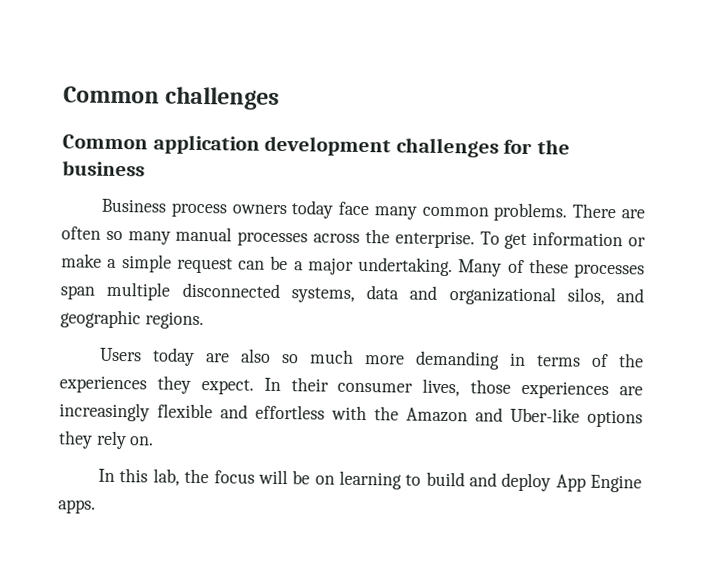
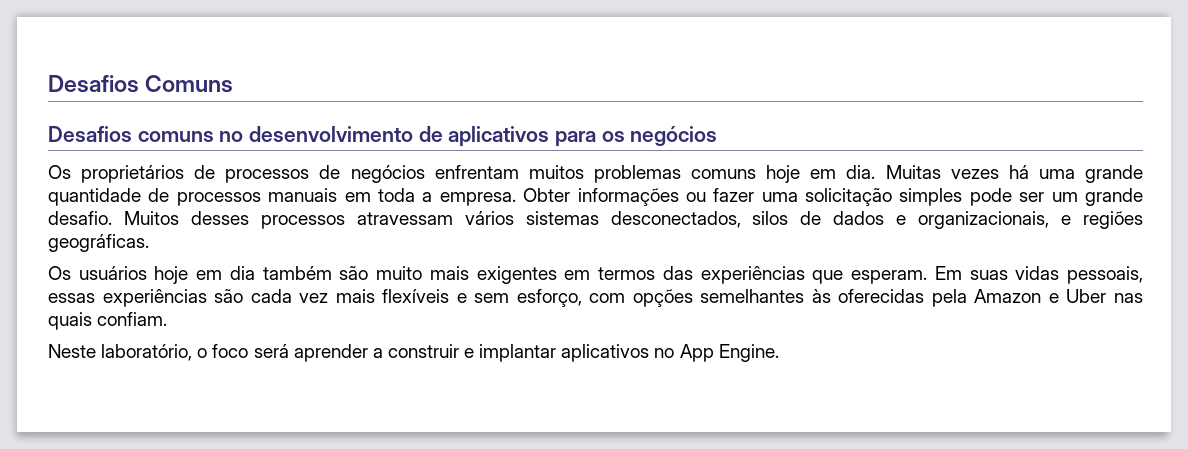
[63,86,281,110] [62,134,570,158] [62,160,145,177] [101,198,646,222] [61,226,646,250] [61,253,645,279] [60,281,644,306] [60,309,204,330] [100,347,644,370] [59,375,644,400] [59,402,643,428] [58,430,155,450] [98,468,643,493] [58,499,96,514] Common challenges // Common application development challenges for the business // Business process owners today face many common problems. There are often so many manual processes across the enterprise. To get information or make a simple request can be a major undertaking. Many of these processes span multiple disconnected systems, data and organizational silos, and geographic regions. // Users today are also so much more demanding in terms of the experiences they expect. In their consumer lives, those experiences are increasingly flexible and effortless with the Amazon and Uber-like options they rely on. // In this lab, the focus will be on learning to build and deploy App Engine apps. -> [48,75,234,93] [48,126,718,147] [48,165,1143,183] [48,188,1144,206] [48,211,1144,229] [48,234,149,252] [48,266,1143,284] [48,289,1143,307] [48,312,168,330] [48,344,779,362] Desafios Comuns // Desafios comuns no desenvolvimento de aplicativos para os negócios // Os proprietários de processos de negócios enfrentam muitos problemas comuns hoje em dia. Muitas vezes há uma grande quantidade de processos manuais em toda a empresa. Obter informações ou fazer uma solicitação simples pode ser um grande desafio. Muitos desses processos atravessam vários sistemas desconectados, silos de dados e organizacionais, e regiões geográficas. // Os usuários hoje em dia também são muito mais exigentes em termos das experiências que esperam. Em suas vidas pessoais, essas experiências são cada vez mais flexíveis e sem esforço, com opções semelhantes às oferecidas pela Amazon e Uber nas quais confiam. // Neste laboratório, o foco será aprender a construir e implantar aplicativos no App Engine.

